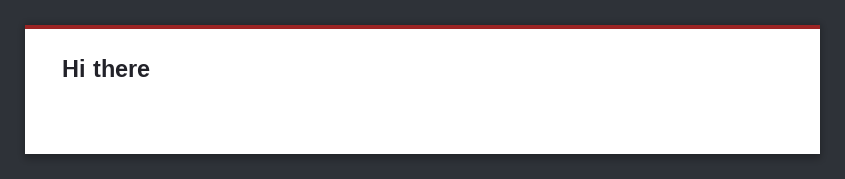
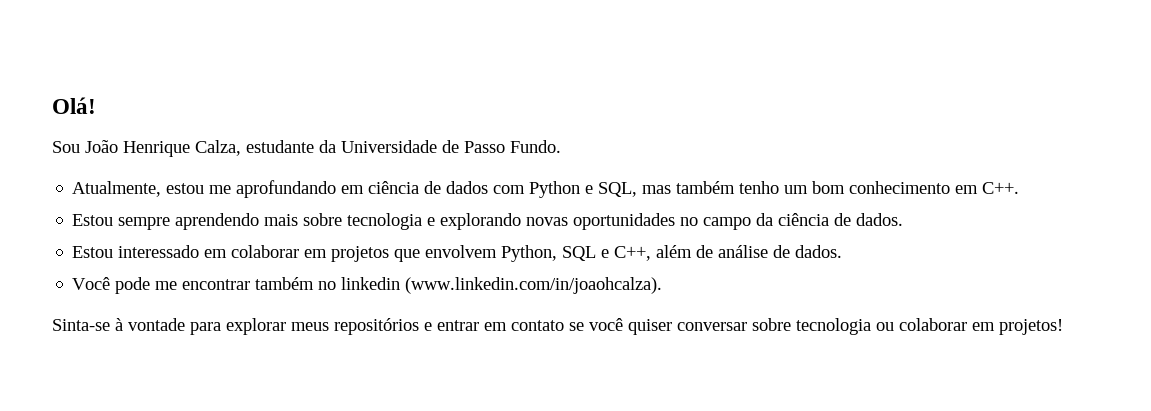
[62,59,150,77] Hi there -> [52,97,96,114] [52,140,561,157] [72,180,1020,198] [72,213,904,230] [72,245,843,262] [72,277,663,294] [52,318,1063,335] Olá! // Sou João Henrique Calza, estudante da Universidade de Passo Fundo. // Atualmente, estou me aprofundando em ciência de dados com Python e SQL, mas também tenho um bom conhecimento em C++. // Estou sempre aprendendo mais sobre tecnologia e explorando novas oportunidades no campo da ciência de dados. // Estou interessado em colaborar em projetos que envolvem Python, SQL e C++, além de análise de dados. // Você pode me encontrar também no linkedin (www.linkedin.com/in/joaohcalza). // Sinta-se à vontade para explorar meus repositórios e entrar em contato se você quiser conversar sobre tecnologia ou colaborar em projetos!

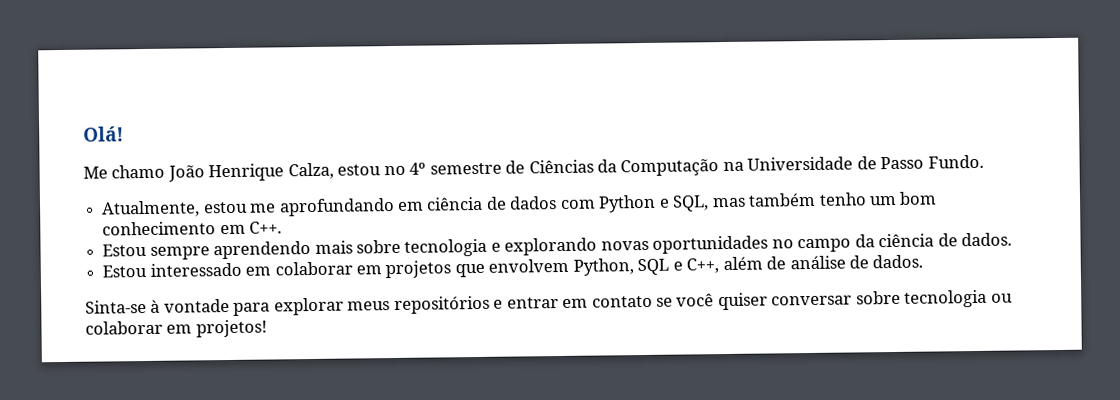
[52,141,80,153] Sou -> [83,164,166,179] Me chamo
[246,140,336,153] estudante da -> [337,159,744,177] estou no 4º semestre de Ciências da Computação na
[72,277,663,294] // Você pode me encontrar também no linkedin (www.linkedin.com/in/joaohcalza). -> (924, 261) none

